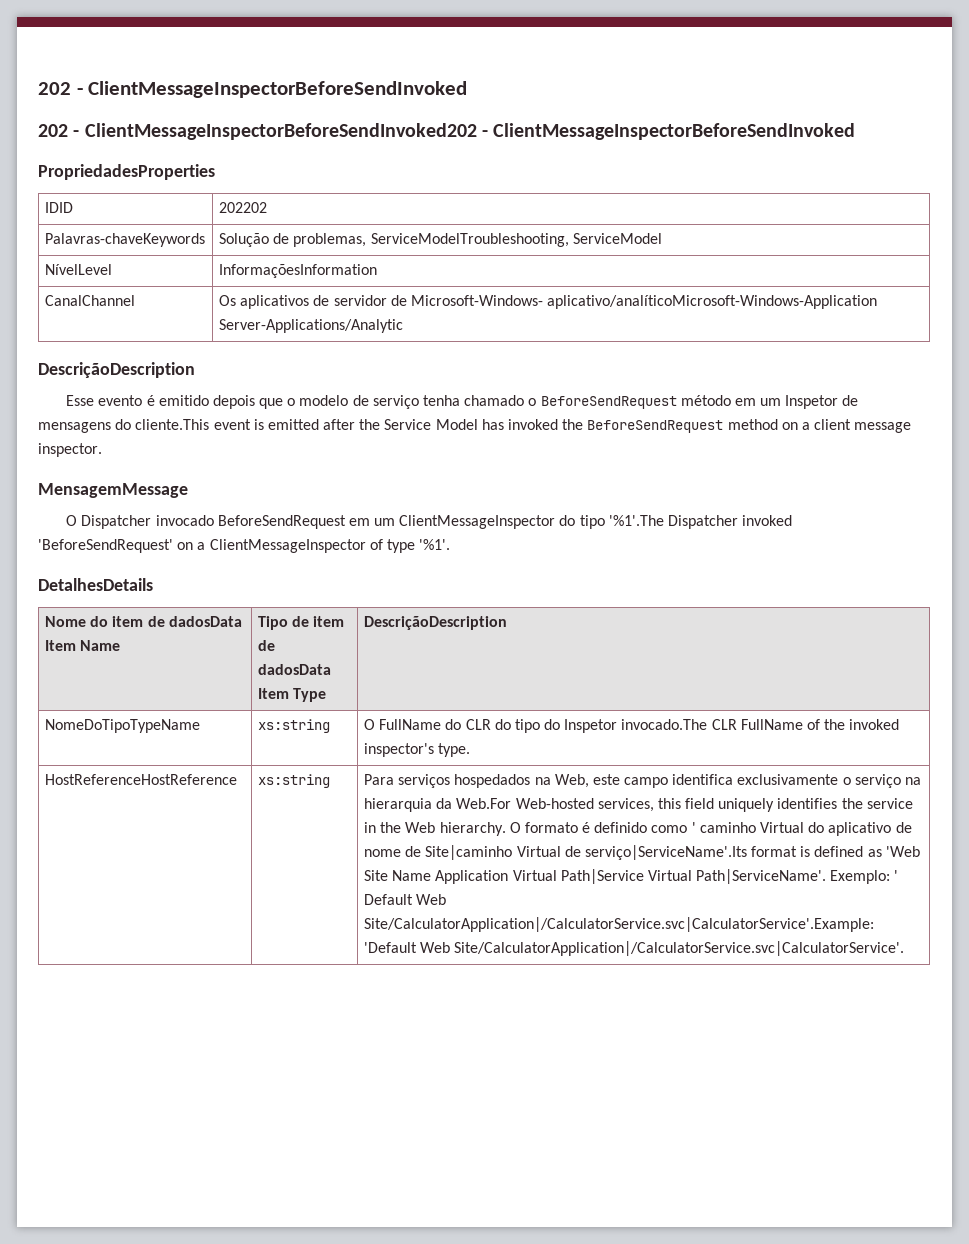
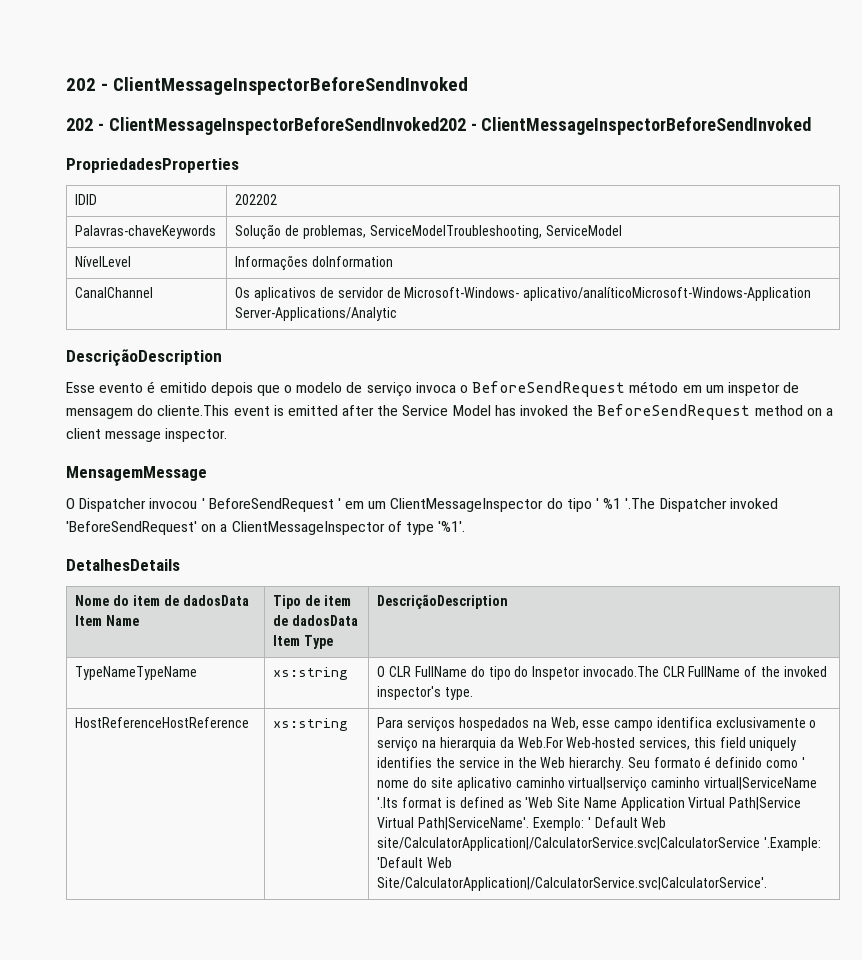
[218,264,377,278] InformaçõesInformation -> [235,255,394,271] Informações doInformation
[422,395,525,406] tenha chamado -> [415,382,456,393] invoca
[785,395,859,409] [38,422,111,433] Inspetor de mensagens -> [727,382,800,396] [66,408,133,419] inspetor de mensagem
[155,515,346,529] invocado BeforeSendRequest -> [149,498,341,512] invocou ' BeforeSendRequest '
[608,515,664,526] '%1'.The -> [596,498,656,509] ' %1 '.The
[44,719,200,733] NomeDoTipoTypeName -> [75,666,198,680] TypeNameTypeName
(375, 724) none -> [389,666,412,677] CLR
[465,719,511,730] CLR do -> (485, 671) none
[592,774,620,785] este -> [582,720,611,728] esse
[509,822,521,833] O -> [627,757,650,768] Seu
[699,822,912,836] [363,845,747,860] caminho Virtual do aplicativo de nome de Site|caminho Virtual de serviço|ServiceName'.Its -> [377,777,817,792] [377,797,399,808] nome do site aplicativo caminho virtual|serviço caminho virtual|ServiceName '.Its
[363,917,874,932] Site/CalculatorApplication|/CalculatorService.svc|CalculatorService'.Example: -> [377,837,822,851] site/CalculatorApplication|/CalculatorService.svc|CalculatorService '.Example:

